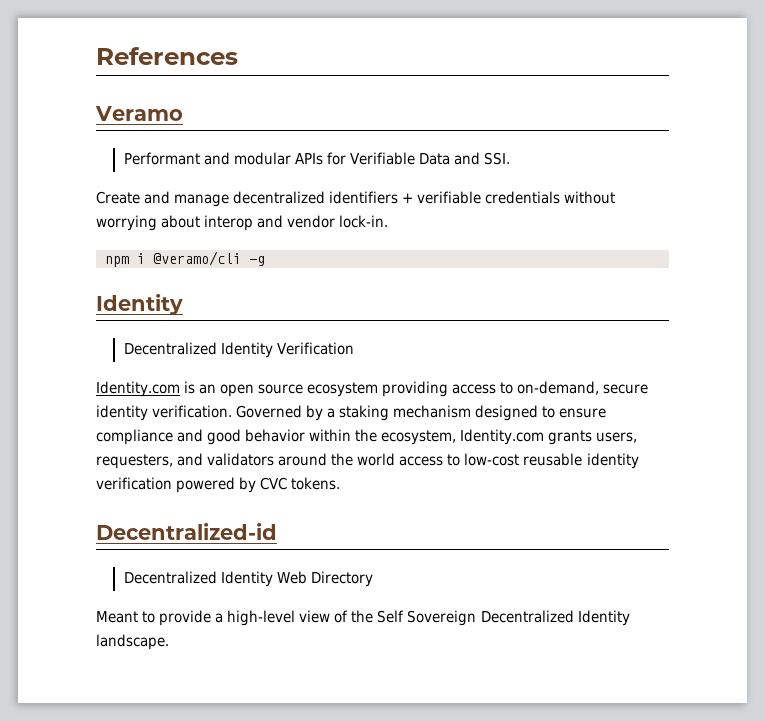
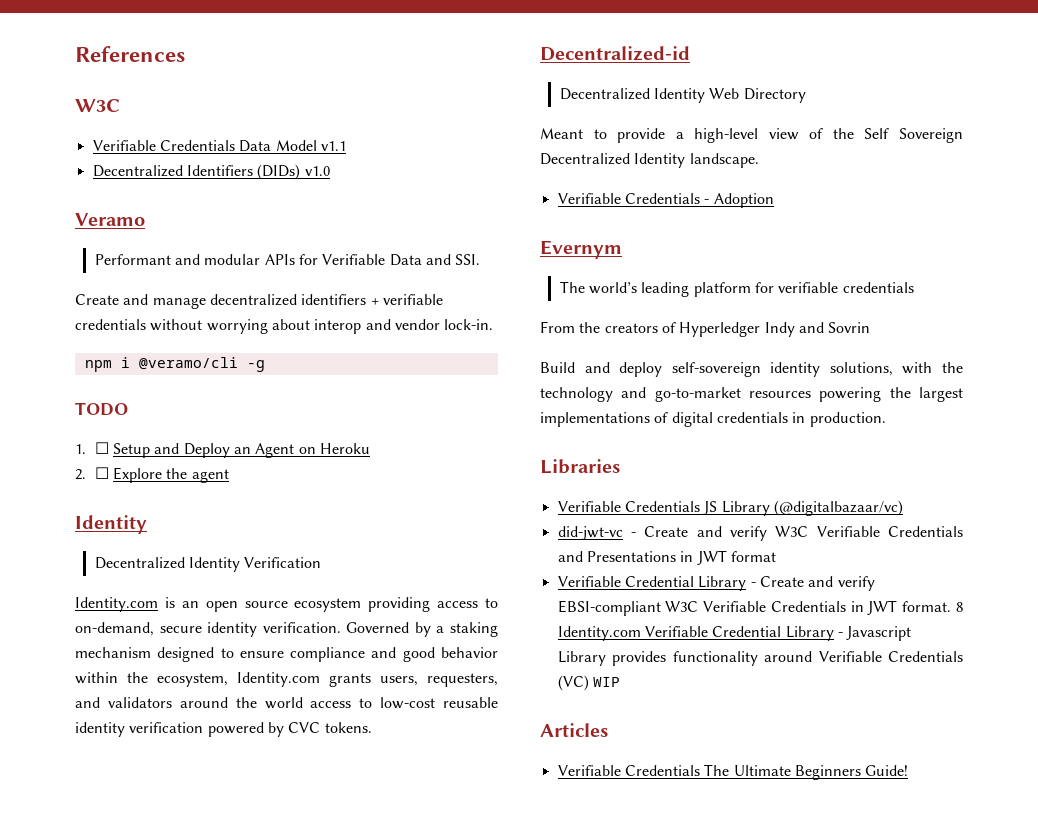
(238, 56) none -> [75,99,120,112] [92,140,346,152] [92,164,330,180] // W3C // Verifiable Credentials Data Model v1.1 // Decentralized Identifiers (DIDs) v1.0
(265, 261) none -> [75,402,128,416] [75,442,370,458] [75,467,229,483] // TODO // 1. ☐ Setup and Deploy an Agent on Heroku // 2. ☐ Explore the agent
(169, 642) none -> [557,193,774,208] [540,240,622,259] [559,281,914,297] [540,321,871,337] [540,362,963,377] [540,387,963,402] [540,412,886,427] [540,459,620,474] [557,500,903,516] [557,526,963,541] [557,550,776,565] [557,576,875,591] [557,600,963,616] [557,626,912,641] [557,651,963,666] [557,675,620,691] [540,723,608,737] [557,764,909,780] // Verifiable Credentials - Adoption // Evernym // The world’s leading platform for verifiable credentials // From the creators of Hyperledger Indy and Sovrin // Build and deploy self-sovereign identity solutions, with the technology and go-to-market resources powering the largest implementations of digital credentials in production. // Libraries // Verifiable Credentials JS Library (@digitalbazaar/vc) // did-jwt-vc - Create and verify W3C Verifiable Credentials and Presentations in JWT format // Verifiable Credential Library - Create and verify EBSI-compliant W3C Verifiable Credentials in JWT format. 8 Identity.com Verifiable Credential Library - Javascript Library provides functionality around Verifiable Credentials (VC) WIP // Articles // Verifiable Credentials The Ultimate Beginners Guide!

